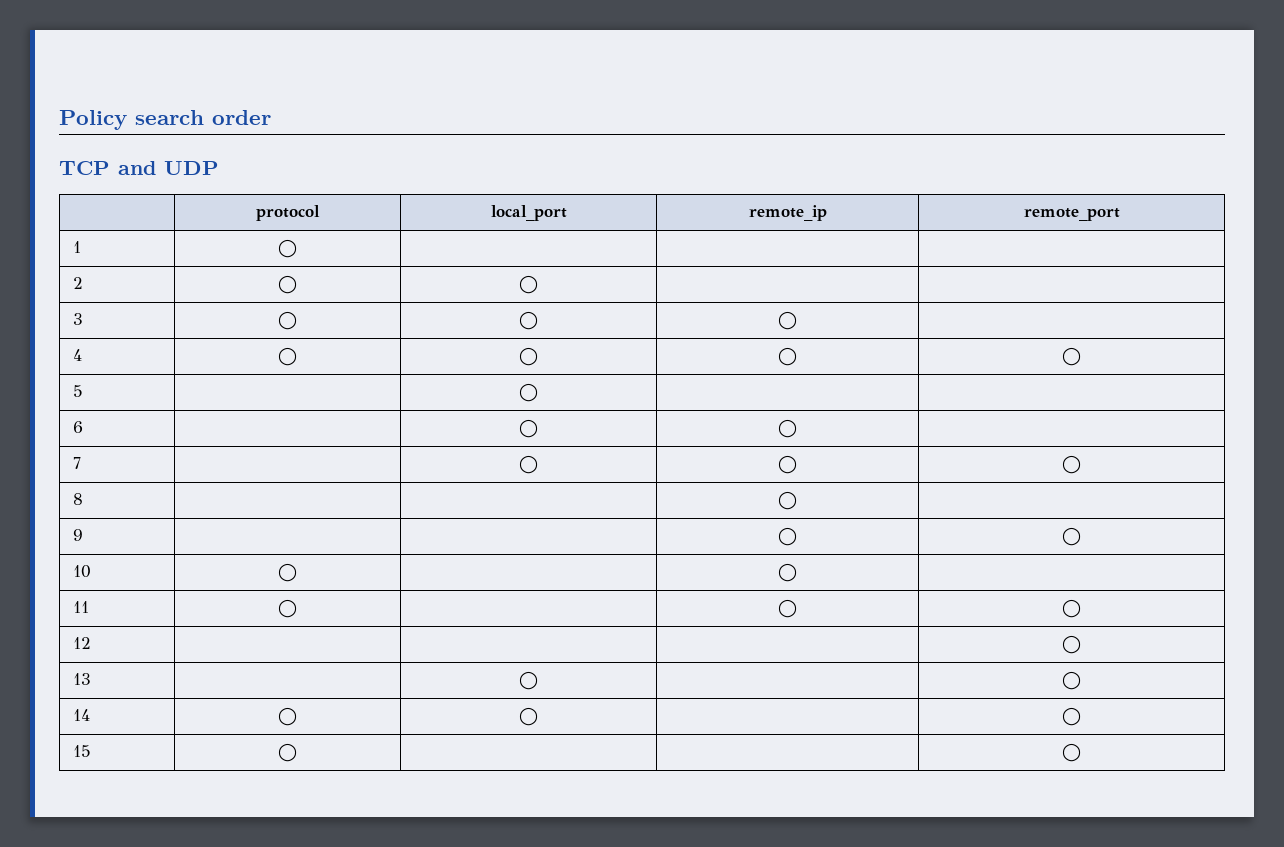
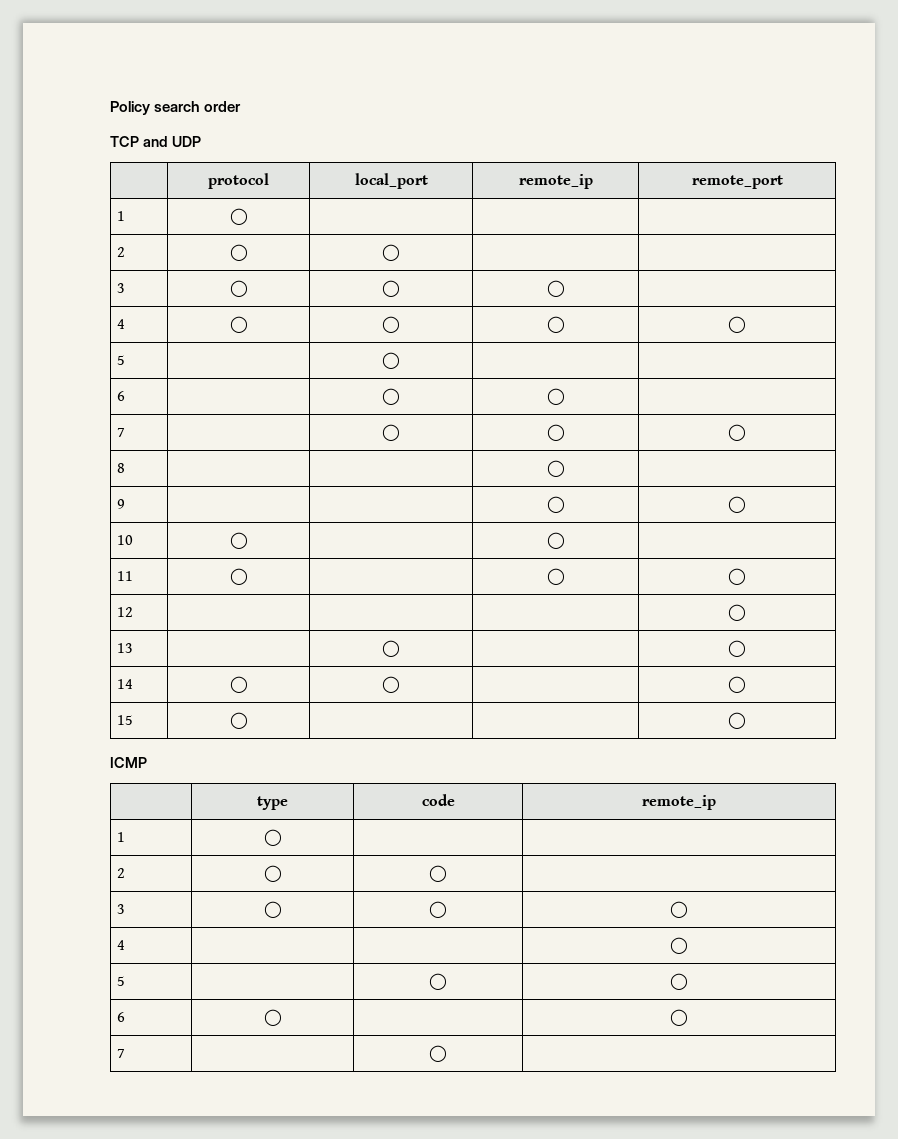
(1081, 752) none -> [110,757,147,768] [257,796,288,810] [421,794,455,806] [642,795,716,810] [117,832,126,842] [263,829,282,846] [117,868,126,878] [263,865,282,882] [429,865,447,882] [117,904,126,914] [263,901,282,918] [429,901,447,918] [670,901,688,918] [117,940,126,950] [670,937,688,954] [117,976,126,986] [429,973,447,990] [670,973,688,990] [117,1012,126,1022] [263,1009,282,1026] [670,1009,688,1026] [117,1049,126,1058] [429,1045,447,1062] // ICMP // | type | code | remote_ip // 1 | ◯ | | // 2 | ◯ | ◯ | // 3 | ◯ | ◯ | ◯ // 4 | | | ◯ // 5 | | ◯ | ◯ // 6 | ◯ | | ◯ // 7 | | ◯ |

